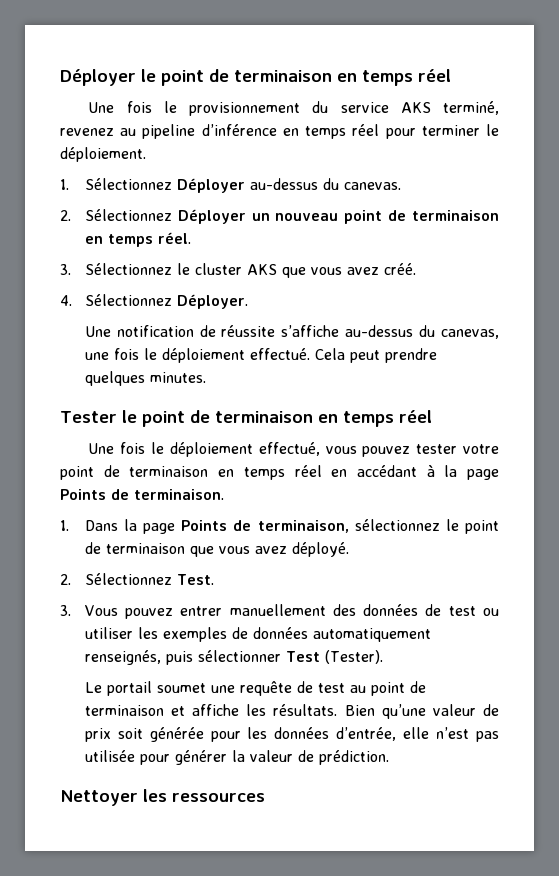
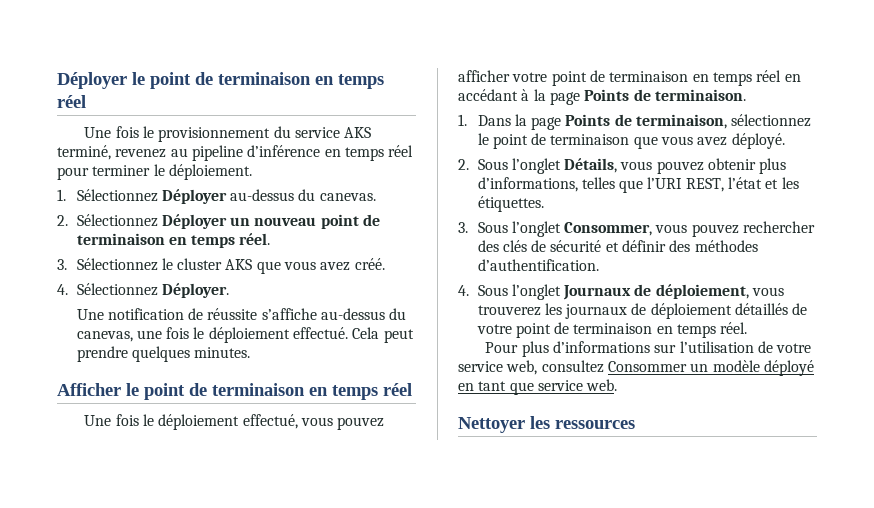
[60,411,117,423] Tester -> [57,383,121,396] Afficher
[416,444,458,454] tester -> [458,70,510,82] afficher
[84,573,214,585] [60,604,499,619] [84,627,431,642] [84,650,383,665] [84,681,426,696] [84,704,499,719] [84,727,499,742] [84,750,389,765] Sélectionnez Test. // 3. Vous pouvez entrer manuellement des données de test ou utiliser les exemples de données automatiquement renseignés, puis sélectionner Test (Tester). // Le portail soumet une requête de test au point de terminaison et affiche les résultats. Bien qu’une valeur de prix soit générée pour les données d’entrée, elle n’est pas utilisée pour générer la valeur de prédiction. -> [477,158,787,174] [477,177,799,193] [477,196,544,212] [458,221,816,237] [477,240,758,252] [477,259,599,271] [458,284,785,300] [477,303,808,319] [476,322,748,338] [485,341,812,357] [458,360,814,376] [458,379,618,395] Sous l’onglet Détails, vous pouvez obtenir plus d’informations, telles que l’URI REST, l’état et les étiquettes. // 3. Sous l’onglet Consommer, vous pouvez rechercher des clés de sécurité et définir des méthodes d’authentification. // 4. Sous l’onglet Journaux de déploiement, vous trouverez les journaux de déploiement détaillés de votre point de terminaison en temps réel. // Pour plus d’informations sur l’utilisation de votre service web, consultez Consommer un modèle déployé en tant que service web.

